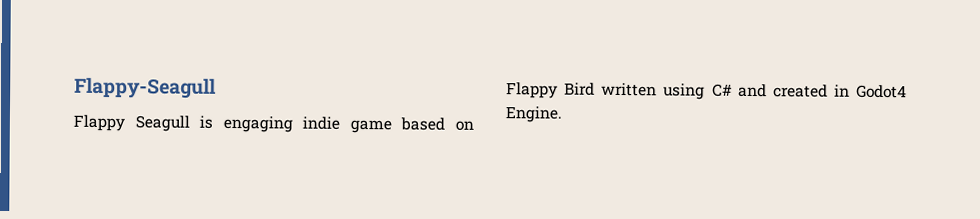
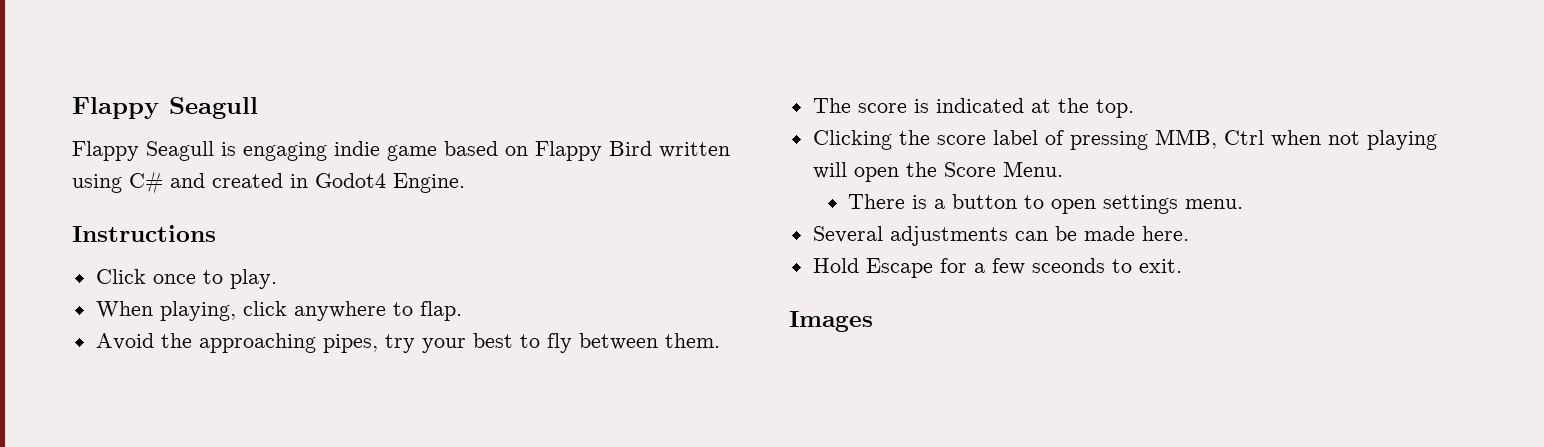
[74,77,216,99] Flappy-Seagull -> [72,97,258,119] Flappy Seagull
(563, 114) none -> [72,225,216,242] [95,269,277,289] [95,301,462,321] [95,333,720,353] [812,98,1134,118] [812,129,1437,150] [812,161,1063,182] [847,194,1243,214] [812,226,1189,246] [812,258,1182,278] [789,311,873,332] // Instructions // Click once to play. // When playing, click anywhere to flap. // Avoid the approaching pipes, try your best to fly between them. // The score is indicated at the top. // Clicking the score label of pressing MMB, Ctrl when not playing will open the Score Menu. // There is a button to open settings menu. // Several adjustments can be made here. // Hold Escape for a few sceonds to exit. // Images

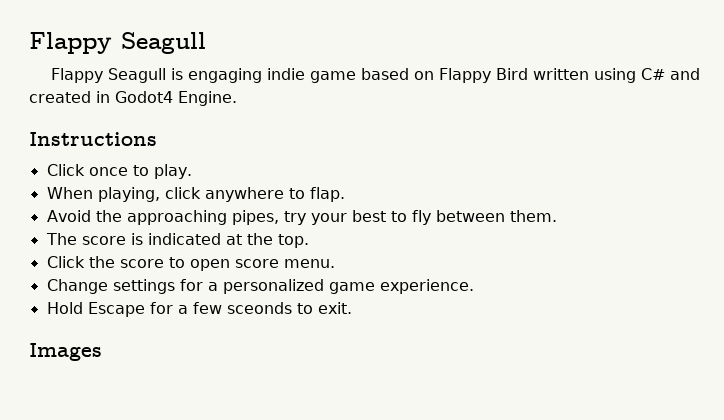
[812,130,892,150] Clicking -> [46,256,85,268] Click
[992,129,1437,150] [812,161,1063,182] [847,194,1017,209] label of pressing MMB, Ctrl when not playing will open the Score Menu. // There is a button -> (164, 263) none
[1102,195,1178,214] settings -> [234,259,279,268] score
[812,226,1189,246] Several adjustments can be made here. -> [46,279,474,294] Change settings for a personalized game experience.

